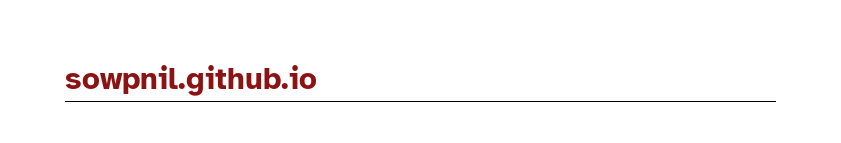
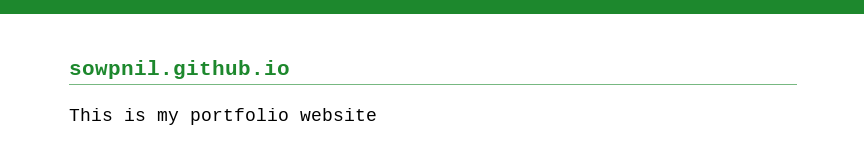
(317, 80) none -> [69,108,377,125] // This is my portfolio website

